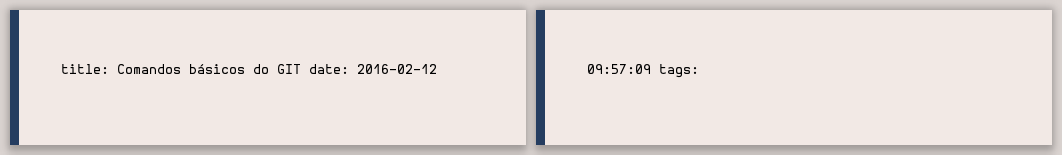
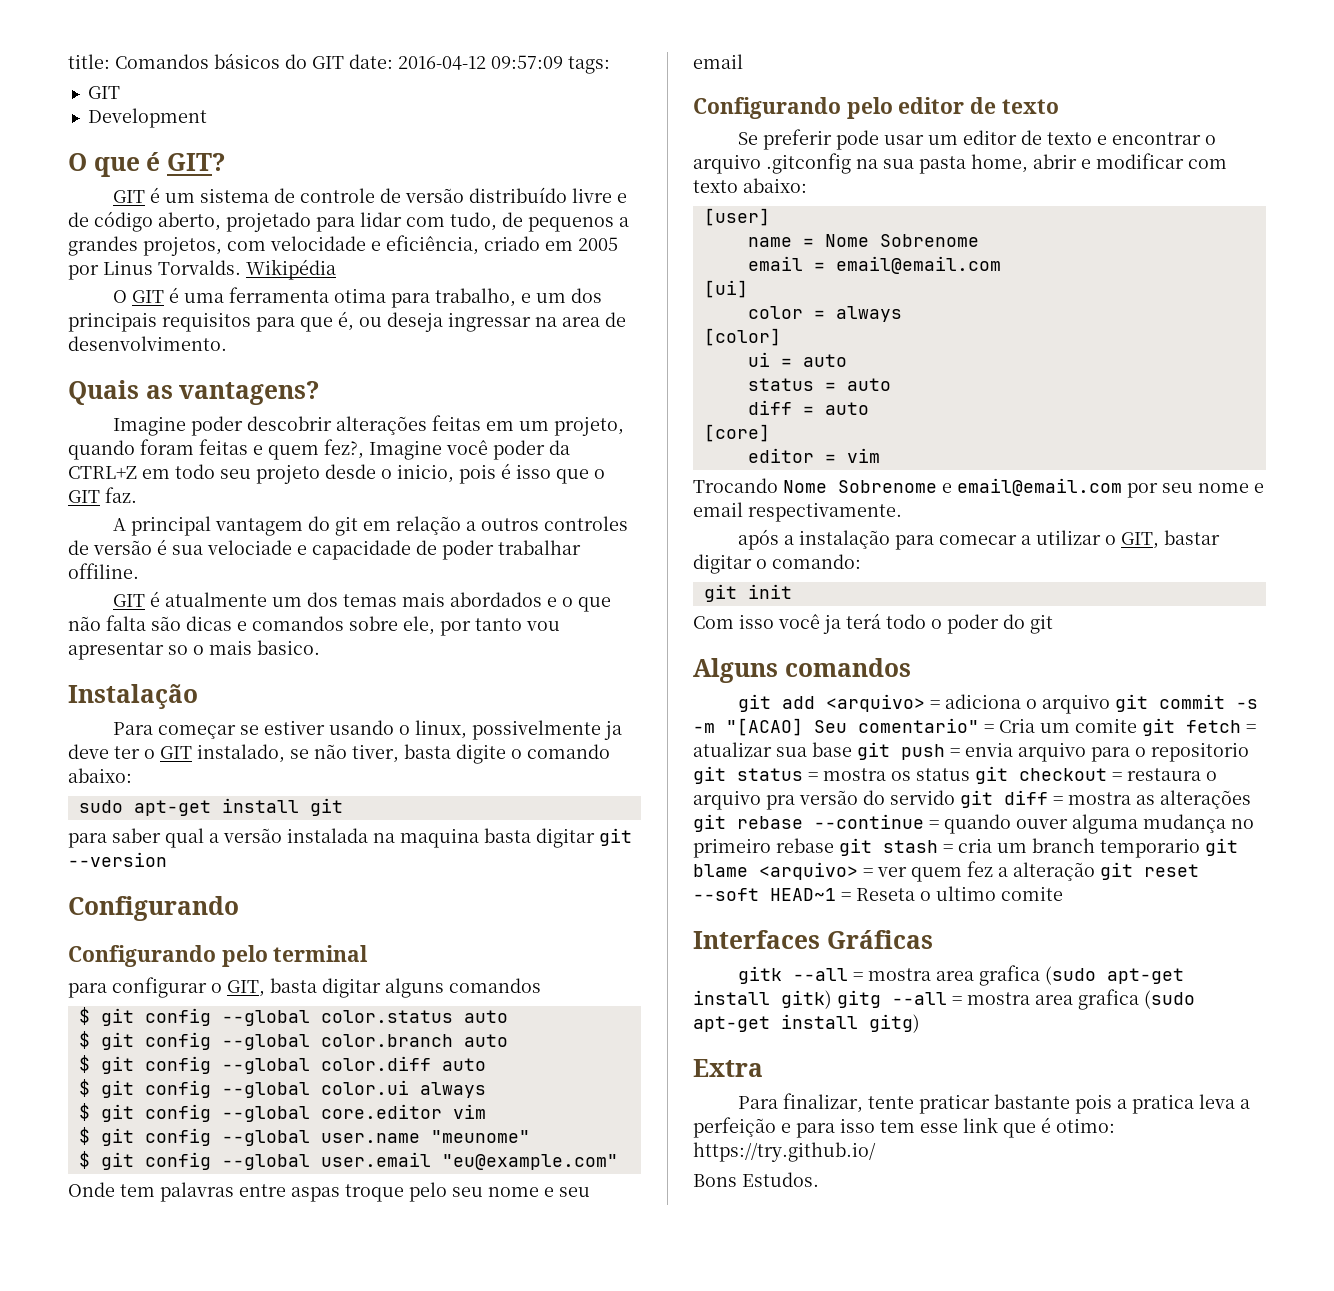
[357,64,437,74] 2016-02-12 -> [398,56,486,70] 2016-04-12
(699, 71) none -> [87,86,120,99] [87,108,207,128] [68,152,225,177] [113,187,628,203] [68,211,629,232] [68,235,618,256] [68,259,336,280] [113,287,603,308] [68,311,626,332] [68,336,227,351] [68,380,320,405] [113,415,625,436] [68,439,570,460] [68,463,605,484] [68,487,137,503] [113,516,629,536] [68,539,581,560] [68,563,139,579] [113,591,612,612] [68,615,560,636] [68,640,320,660] [68,684,198,709] [113,720,623,740] [68,744,610,764] [68,768,132,783] [78,798,343,816] [68,828,632,848] [68,852,167,867] [68,896,239,921] [68,945,369,967] [68,977,541,998] [78,1007,508,1026] [78,1031,508,1050] [78,1055,486,1074] [78,1079,486,1098] [78,1103,486,1122] [78,1127,530,1146] [78,1151,618,1170] [68,1182,590,1202] [693,54,743,69] [693,97,1059,119] [738,129,1217,150] [693,153,1227,174] [693,178,807,193] [703,208,770,226] [747,234,979,247] [747,256,1001,274] [703,280,748,298] [747,306,902,322] [703,328,781,346] [747,352,847,367] [747,378,891,391] [747,400,869,415] [703,424,770,442] [747,448,880,463] [693,478,1264,498] [693,502,902,522] [738,529,1221,550] [693,554,861,574] [703,584,792,602] [693,613,1053,634] [693,658,911,683] [738,694,1259,714] [693,718,1256,736] [693,742,1249,762] [693,766,1217,784] [693,790,1251,810] [693,814,1254,834] [693,838,1238,858] [693,861,1199,882] [693,886,1063,901] [693,930,933,949] [738,965,1185,986] [693,989,1195,1010] [693,1014,920,1033] [693,1059,763,1077] [738,1093,1251,1114] [693,1117,1115,1138] [693,1142,876,1162] [693,1172,819,1187] // GIT // Development // O que é GIT? // GIT é um sistema de controle de versão distribuído livre e de código aberto, projetado para lidar com tudo, de pequenos a grandes projetos, com velocidade e eficiência, criado em 2005 por Linus Torvalds. Wikipédia // O GIT é uma ferramenta otima para trabalho, e um dos principais requisitos para que é, ou deseja ingressar na area de desenvolvimento. // Quais as vantagens? // Imagine poder descobrir alterações feitas em um projeto, quando foram feitas e quem fez?, Imagine você poder da CTRL+Z em todo seu projeto desde o inicio, pois é isso que o GIT faz. // A principal vantagem do git em relação a outros controles de versão é sua velociade e capacidade de poder trabalhar offiline. // GIT é atualmente um dos temas mais abordados e o que não falta são dicas e comandos sobre ele, por tanto vou apresentar so o mais basico. // Instalação // Para começar se estiver usando o linux, possivelmente ja deve ter o GIT instalado, se não tiver, basta digite o comando abaixo: // sudo apt-get install git // para saber qual a versão instalada na maquina basta digitar git --version // Configurando // Configurando pelo terminal // para configurar o GIT, basta digitar alguns comandos // $ git config --global color.status auto // $ git config --global color.branch auto // $ git config --global color.diff auto // $ git config --global color.ui always // $ git config --global core.editor vim // $ git config --global user.name "meunome" // $ git config --global user.email "eu@example.com" // Onde tem palavras entre aspas troque pelo seu nome e seu email // Configurando pelo editor de texto // Se preferir pode usar um editor de texto e encontrar o arquivo .gitconfig na sua pasta home, abrir e modificar com texto abaixo: // [user] // name = Nome Sobrenome // email = email@email.com // [ui] // color = always // [color] // ui = auto // status = auto // diff = auto // [core] // editor = vim // Trocando Nome Sobrenome e email@email.com por seu nome e email respectivamente. // após a instalação para comecar a utilizar o GIT, bastar digitar o comando: // git init // Com isso você ja terá todo o poder do git // Alguns comandos // git add <arquivo> = adiciona o arquivo git commit -s -m "[ACAO] Seu comentario" = Cria um comite git fetch = atualizar sua base git push = envia arquivo para o repositorio git status = mostra os status git checkout = restaura o arquivo pra versão do servido git diff = mostra as alterações git rebase --continue = quando ouver alguma mudança no primeiro rebase git stash = cria um branch temporario git blame <arquivo> = ver quem fez a alteração git reset --soft HEAD~1 = Reseta o ultimo comite // Interfaces Gráficas // gitk --all = mostra area grafica (sudo apt-get install gitk) gitg --all = mostra area grafica (sudo apt-get install gitg) // Extra // Para finalizar, tente praticar bastante pois a pratica leva a perfeição e para isso tem esse link que é otimo: https://try.github.io/ // Bons Estudos.

